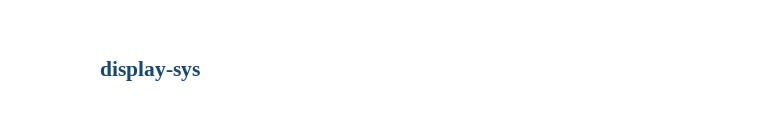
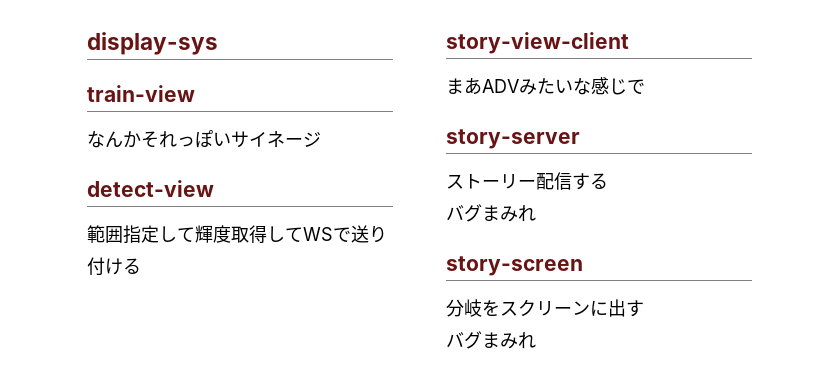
(200, 71) none -> [87,85,195,102] [87,130,321,148] [87,180,214,197] [87,225,387,244] [87,257,141,276] [446,32,629,54] [446,77,645,95] [446,129,580,149] [446,172,608,190] [446,204,536,222] [446,256,583,276] [446,299,644,317] [446,331,536,349] // train-view // なんかそれっぽいサイネージ // detect-view // 範囲指定して輝度取得してWSで送り付ける // story-view-client // まあADVみたいな感じで // story-server // ストーリー配信する // バグまみれ // story-screen // 分岐をスクリーンに出す // バグまみれ

